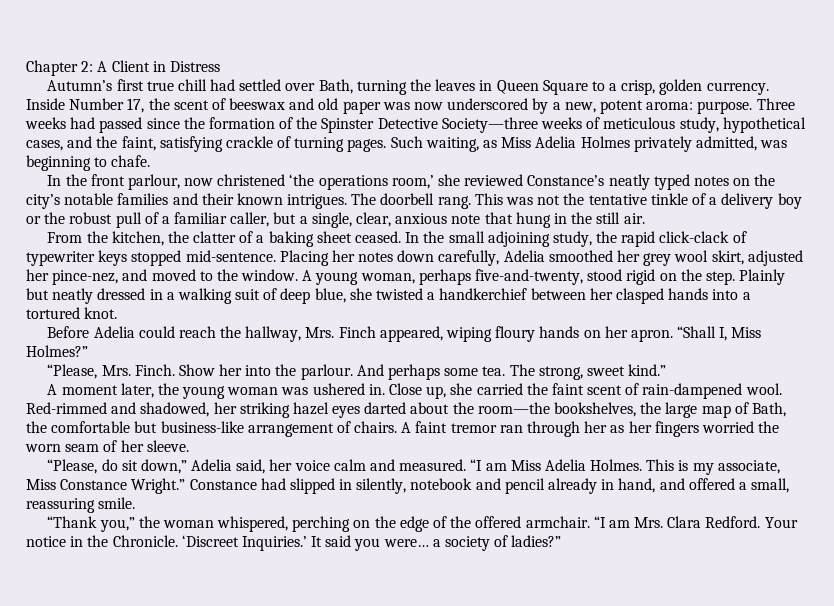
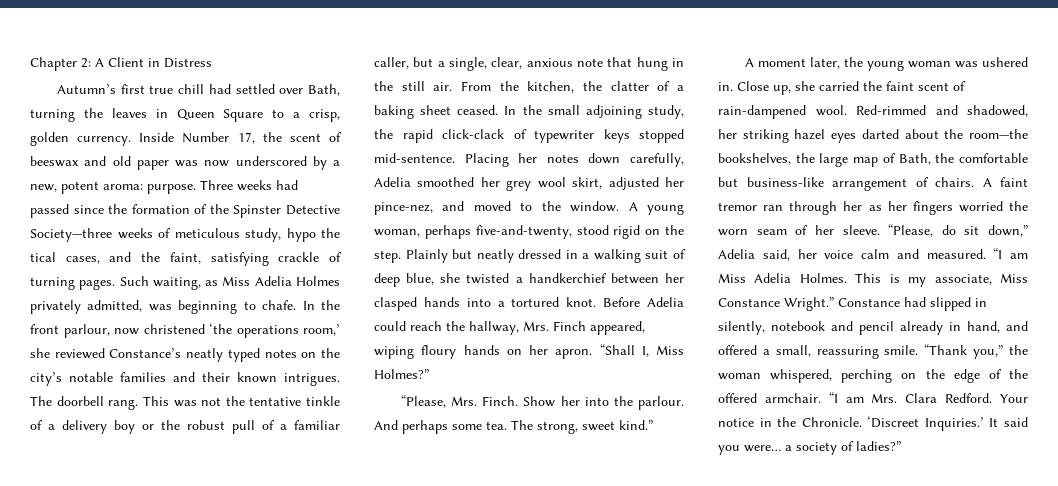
[722,117,806,133] hypothetical -> [286,228,340,242] [30,252,56,262] hypo the tical
(151, 161) // -> (297, 305) none
(645, 218) // -> (453, 86) none
(118, 313) // -> (597, 302) none
(189, 446) // -> (880, 230) none
(136, 503) // -> (919, 350) none

